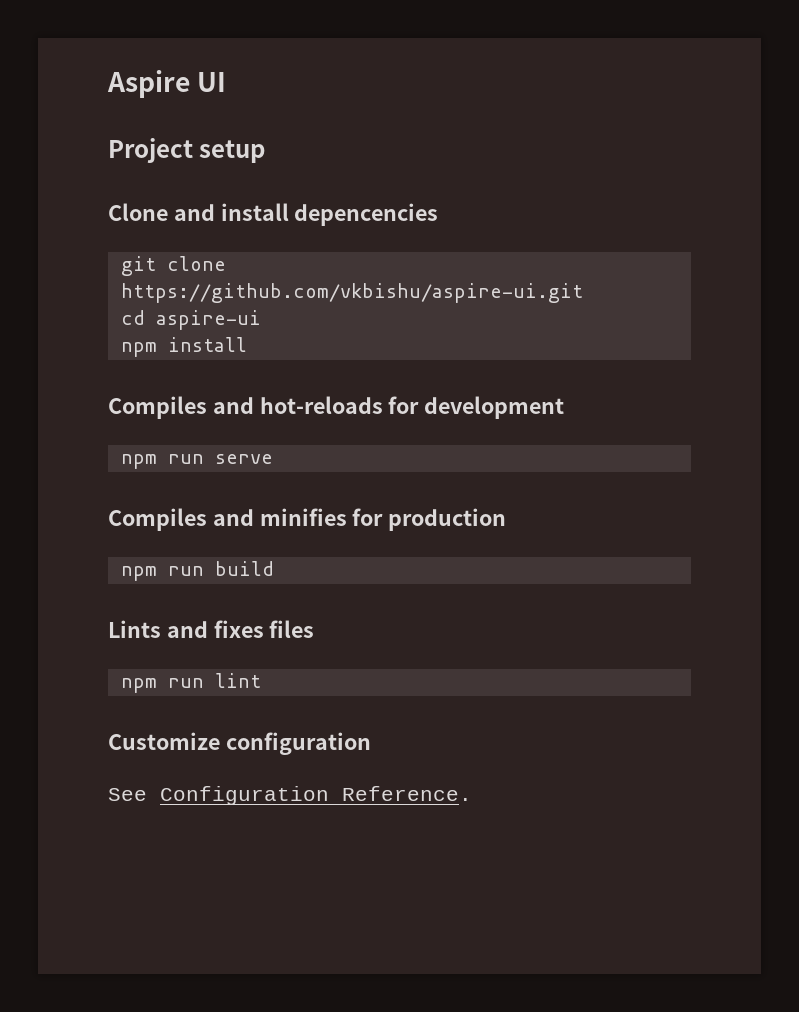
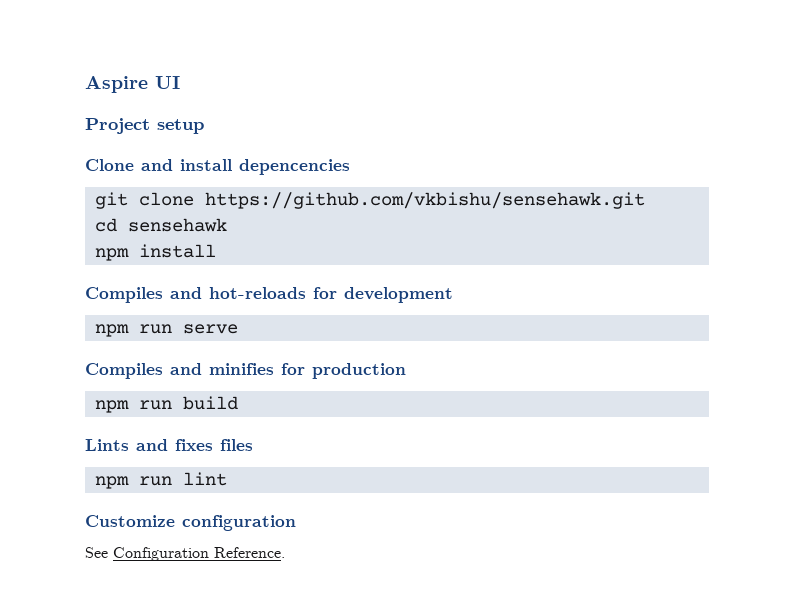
[120,283,583,303] https://github.com/vkbishu/aspire-ui.git -> [204,192,645,209] https://github.com/vkbishu/sensehawk.git
[155,310,261,330] aspire-ui -> [127,218,227,232] sensehawk

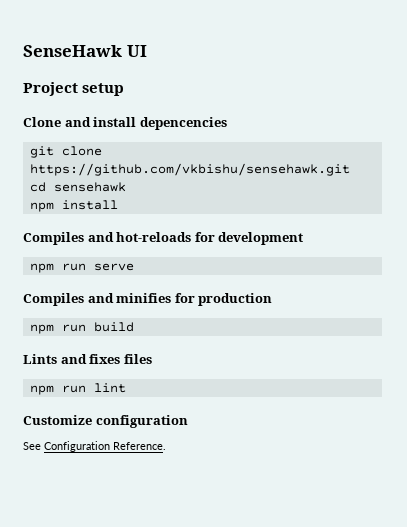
[85,76,148,93] Aspire -> [23,45,122,57] SenseHawk

